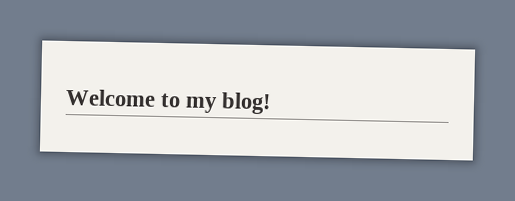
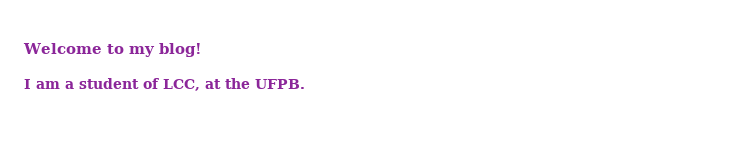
(273, 103) none -> [24,78,305,91] // I am a student of LCC, at the UFPB.

